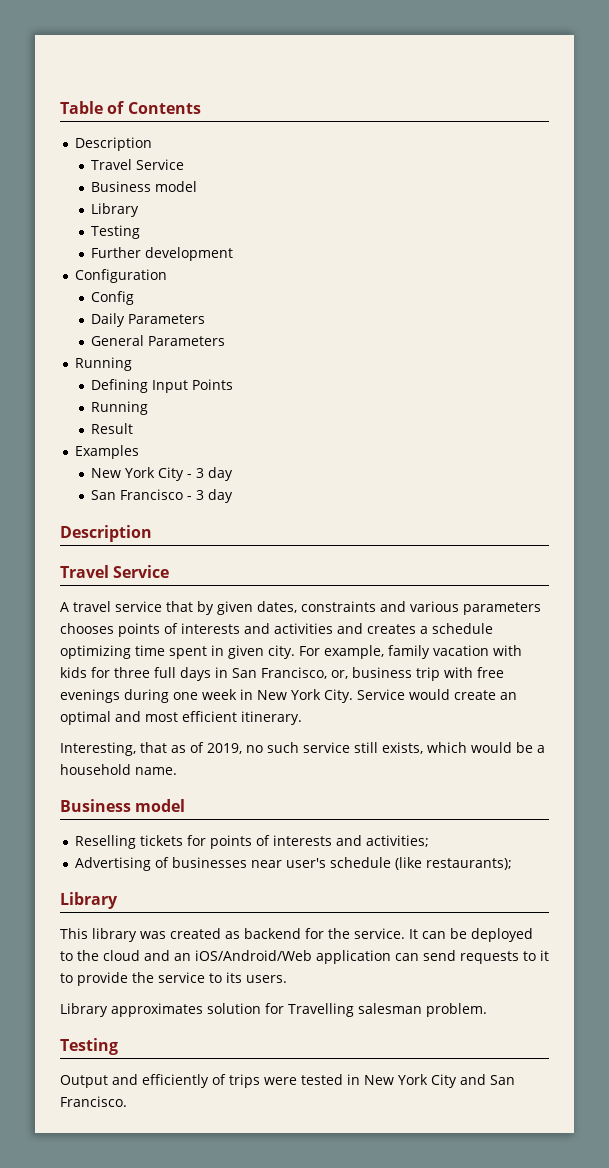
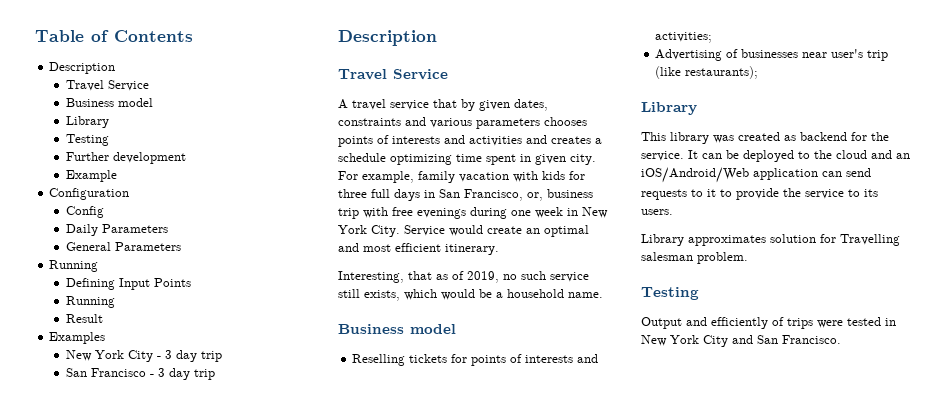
(234, 254) none -> [65,170,117,182] // Example
(234, 474) none -> [200,351,222,362] trip
(234, 496) none -> [193,369,215,380] trip
[330,857,392,868] schedule -> [867,50,889,61] trip

